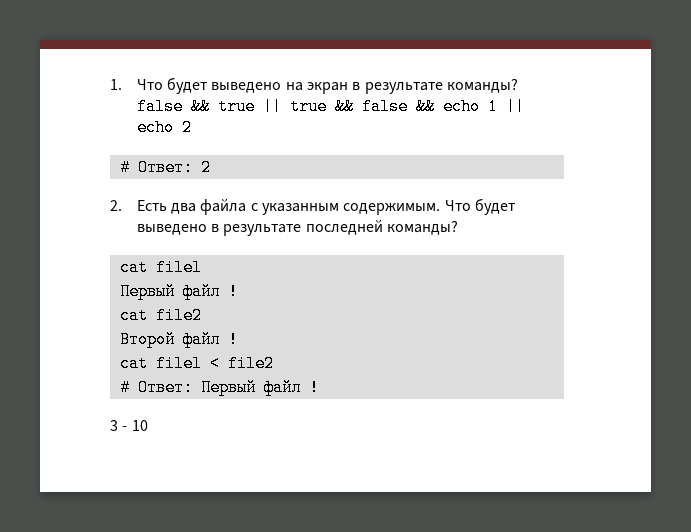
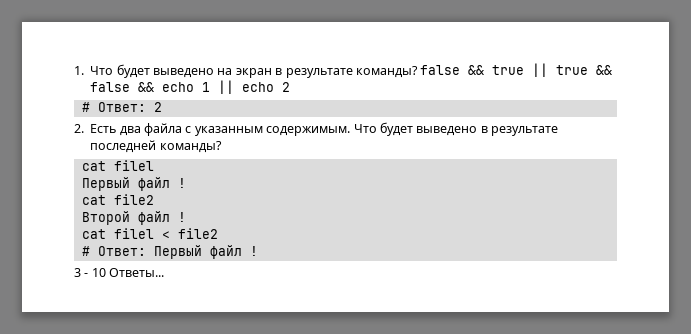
(148, 425) none -> [109,268,165,277] Ответы...

